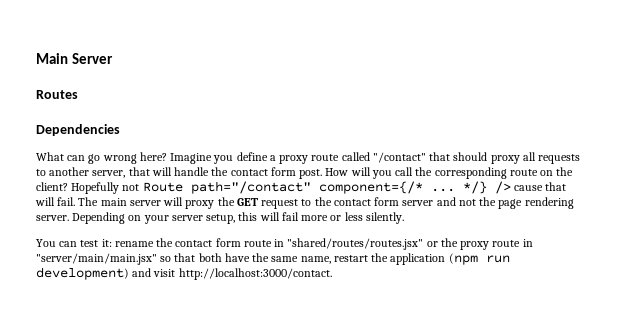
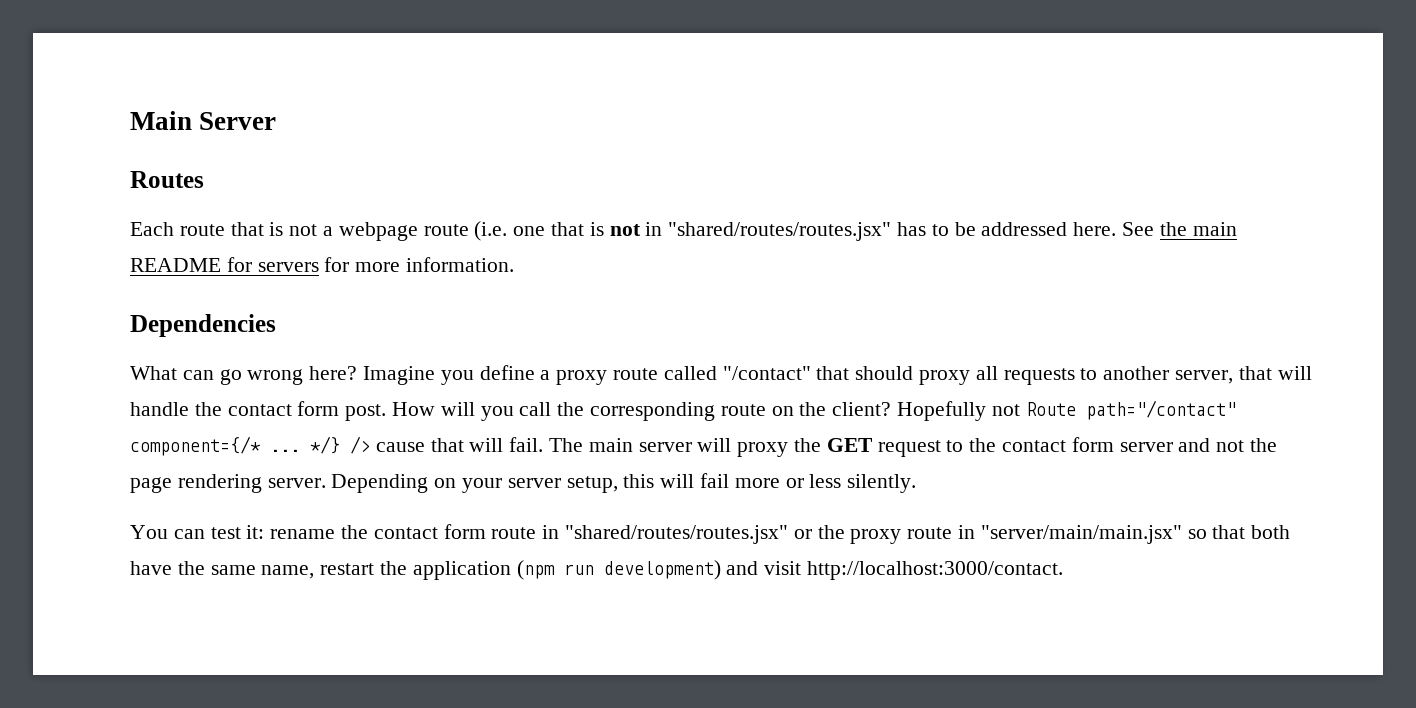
(78, 94) none -> [130,221,1237,241] [130,257,515,272] // Each route that is not a webpage route (i.e. one that is not in "shared/routes/routes.jsx" has to be addressed here. See the main README for servers for more information.

